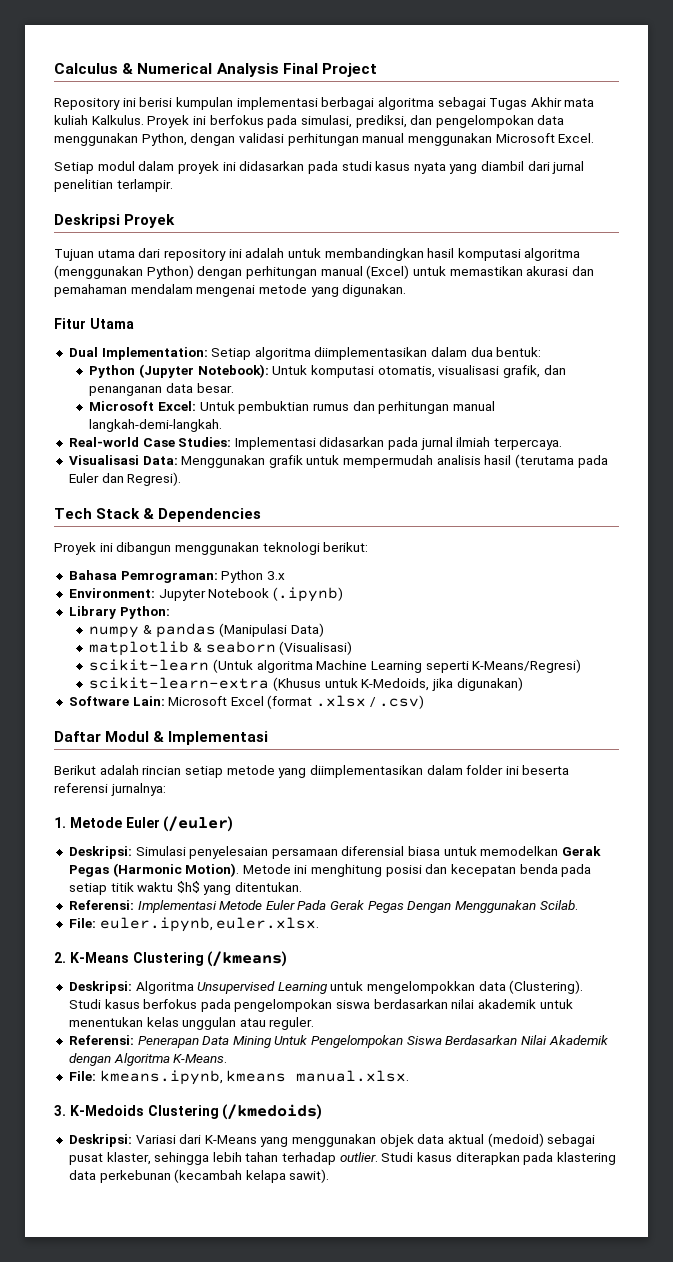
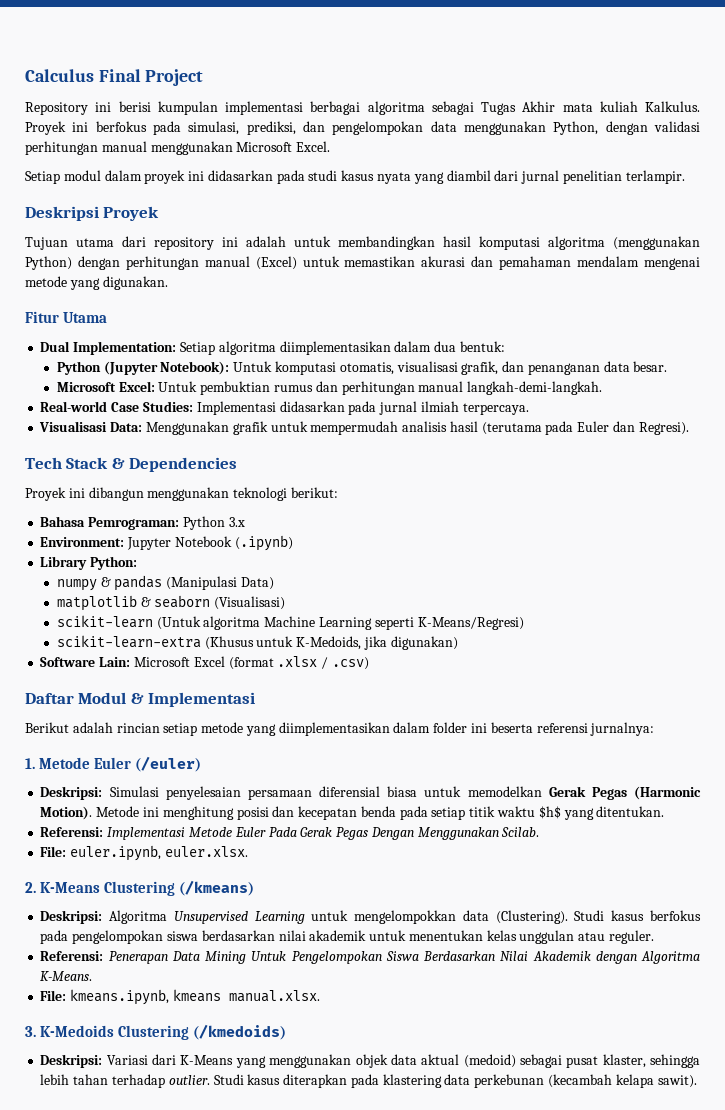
[122,63,279,77] & Numerical Analysis -> (94, 75) none

